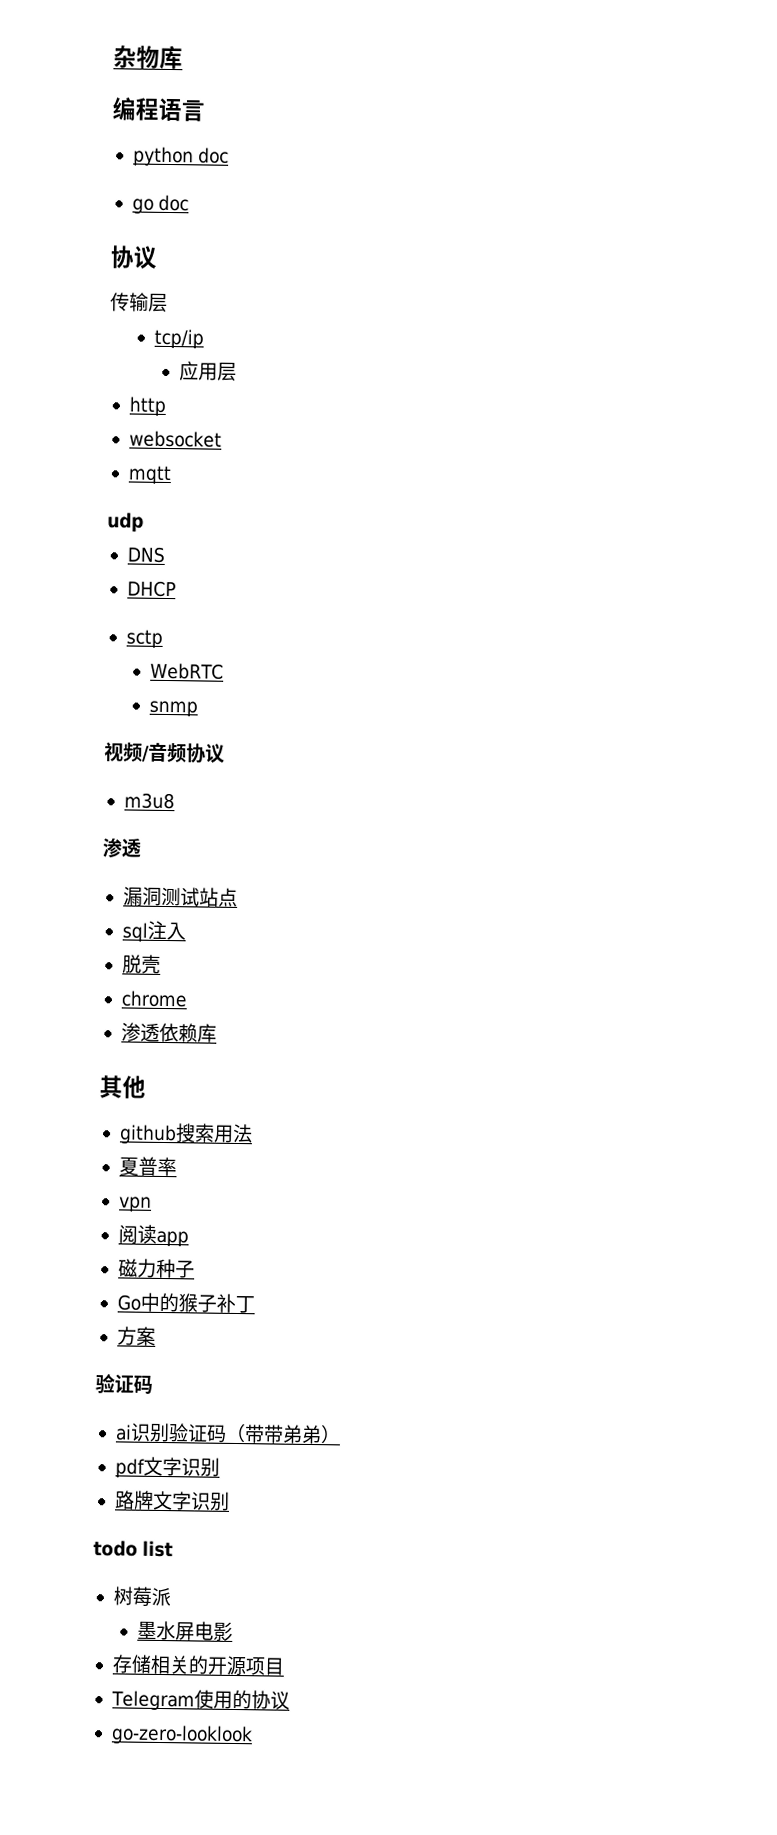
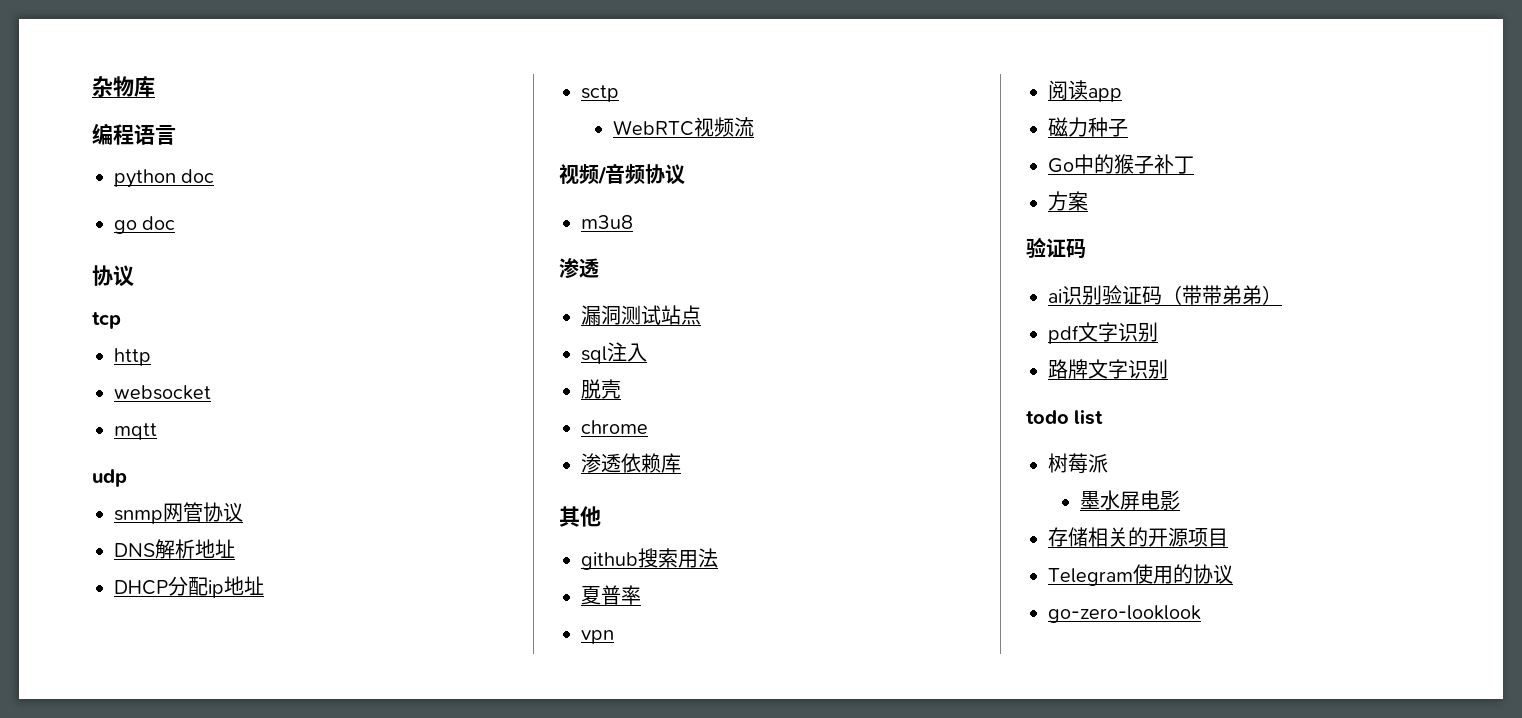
[110,292,168,312] [154,328,205,349] [178,361,237,381] 传输层 // tcp/ip // 应用层 -> [92,311,121,329] tcp
(144, 522) none -> [114,502,243,524] // snmp网管协议
(165, 554) none -> [155,539,235,559] 解析地址
(176, 589) none -> [168,576,264,598] 分配ip地址
[149,700,199,717] // snmp -> [693,117,754,137] 视频流

